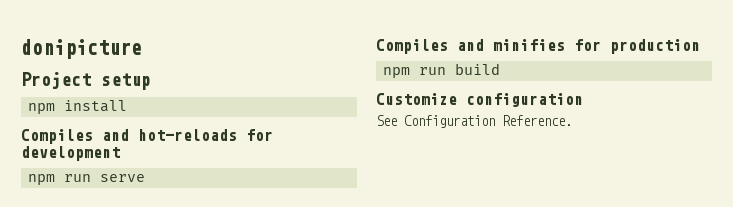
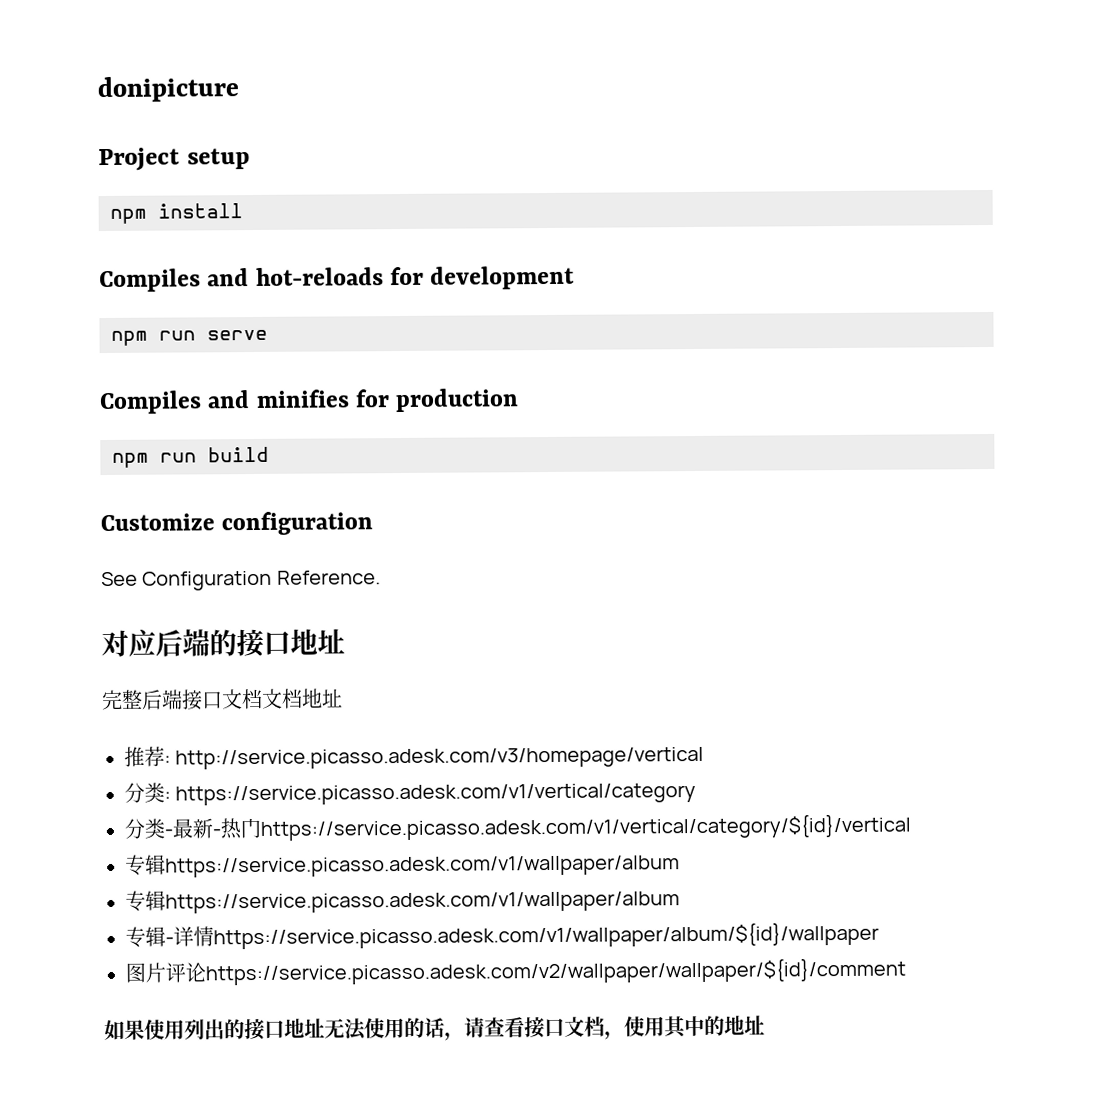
(572, 120) none -> [101,628,345,658] [101,688,343,711] [124,746,705,770] [124,782,697,806] [124,813,911,841] [125,854,680,878] [125,890,680,914] [125,921,879,950] [125,957,906,986] [104,1015,765,1041] // 对应后端的接口地址 // 完整后端接口文档文档地址 // 推荐: http://service.picasso.adesk.com/v3/homepage/vertical // 分类: https://service.picasso.adesk.com/v1/vertical/category // 分类-最新-热门https://service.picasso.adesk.com/v1/vertical/category/${id}/vertical // 专辑https://service.picasso.adesk.com/v1/wallpaper/album // 专辑https://service.picasso.adesk.com/v1/wallpaper/album // 专辑-详情https://service.picasso.adesk.com/v1/wallpaper/album/${id}/wallpaper // 图片评论https://service.picasso.adesk.com/v2/wallpaper/wallpaper/${id}/comment // 如果使用列出的接口地址无法使用的话，请查看接口文档，使用其中的地址

